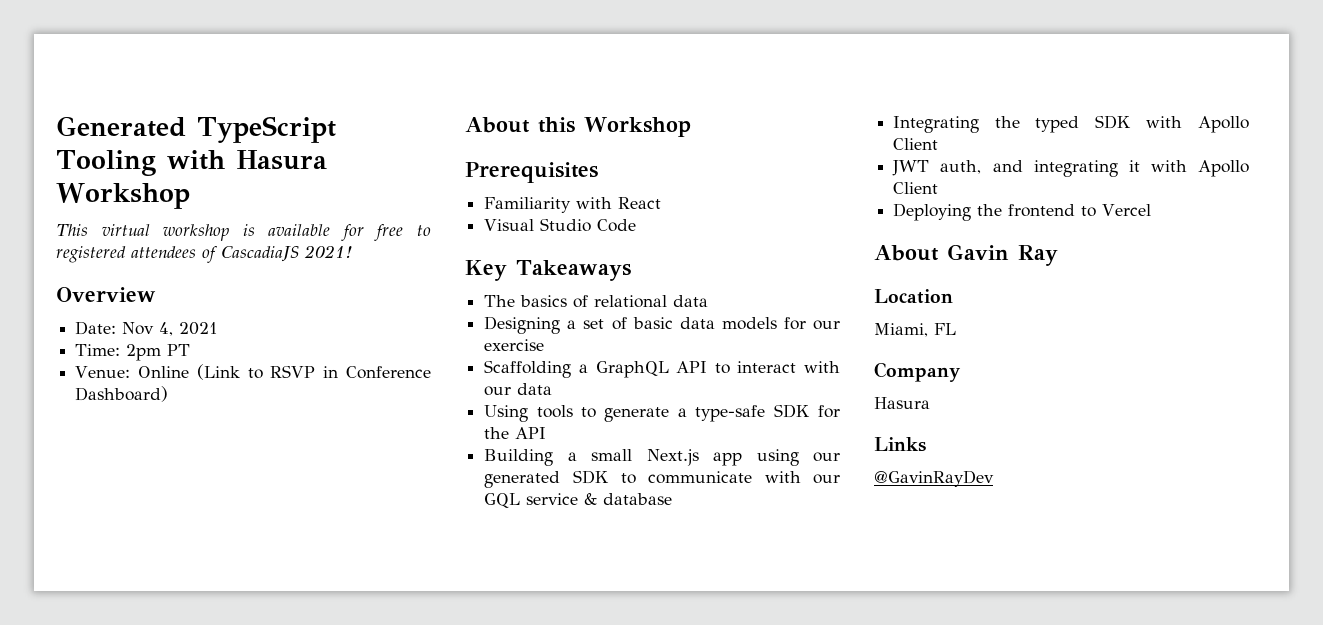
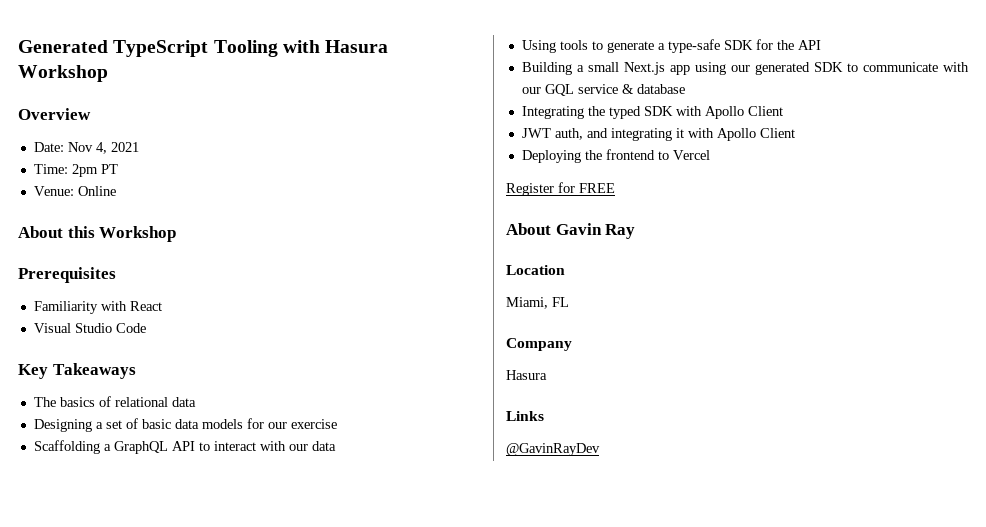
[56,224,431,241] [56,245,353,263] // This virtual workshop is available for free to registered attendees of CascadiaJS 2021! -> (108, 73) none
[196,364,431,380] [75,386,169,402] (Link to RSVP in Conference Dashboard) -> (116, 191) none
(1152, 210) none -> [506,182,615,196] // Register for FREE

